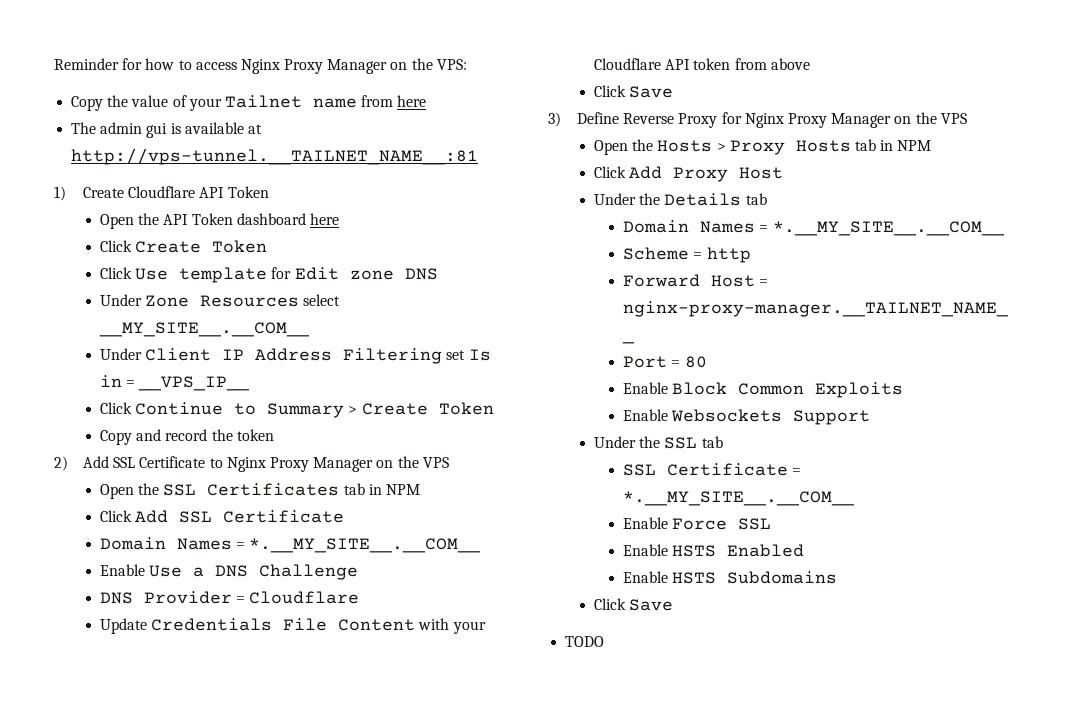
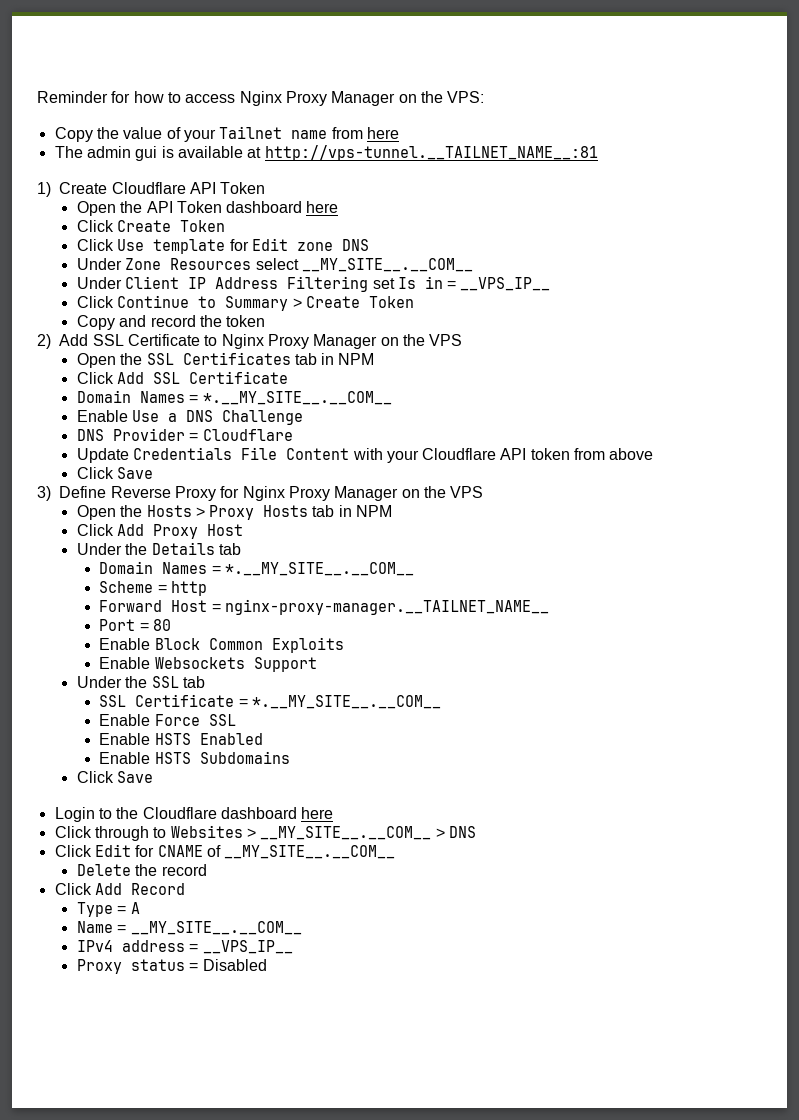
[565,636,605,647] TODO -> [54,807,334,822] [54,825,476,841] [54,844,396,859] [76,864,207,876] [54,883,185,895] [76,902,140,917] [76,921,302,935] [76,940,293,954] [76,959,267,974] Login to the Cloudflare dashboard here // Click through to Websites > __MY_SITE__.__COM__ > DNS // Click Edit for CNAME of __MY_SITE__.__COM__ // Delete the record // Click Add Record // Type = A // Name = __MY_SITE__.__COM__ // IPv4 address = __VPS_IP__ // Proxy status = Disabled

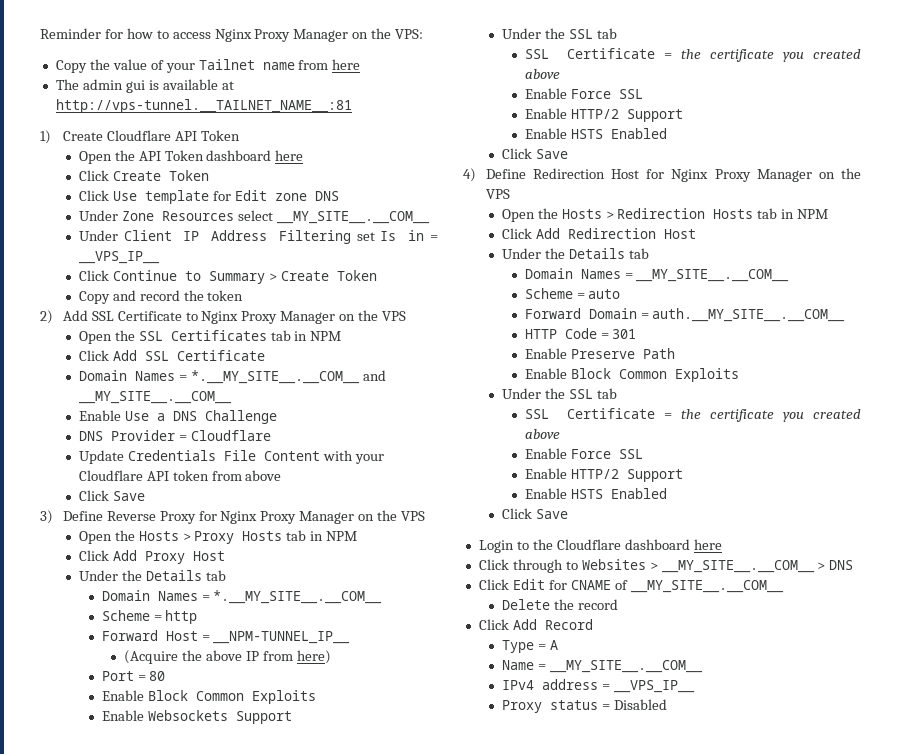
(392, 398) none -> [362,370,386,381] [78,391,232,404] and __MY_SITE__.__COM__
[224,599,549,615] nginx-proxy-manager.__TAILNET_NAME__ -> [213,631,351,644] [124,650,331,664] __NPM-TUNNEL_IP__ // (Acquire the above IP from here)
[251,695,441,709] [99,714,236,726] [99,733,263,745] [99,751,290,764] *.__MY_SITE__.__COM__ // Enable Force SSL // Enable HSTS Enabled // Enable HSTS Subdomains -> [680,49,861,62] [524,69,560,79] [524,88,643,99] [524,108,683,122] [524,128,667,139] [501,148,568,159] [463,168,861,182] [485,189,510,199] [501,208,829,222] [501,228,696,239] [501,248,649,259] [524,268,790,282] [524,288,621,299] [524,308,846,322] [524,328,637,339] [524,348,675,359] [524,368,739,382] [501,388,617,399] [524,408,861,422] [524,429,560,439] [524,448,643,459] [524,468,683,482] [524,488,667,499] the certificate you created above // Enable Force SSL // Enable HTTP/2 Support // Enable HSTS Enabled // Click Save // 4) Define Redirection Host for Nginx Proxy Manager on the VPS // Open the Hosts > Redirection Hosts tab in NPM // Click Add Redirection Host // Under the Details tab // Domain Names = __MY_SITE__.__COM__ // Scheme = auto // Forward Domain = auth.__MY_SITE__.__COM__ // HTTP Code = 301 // Enable Preserve Path // Enable Block Common Exploits // Under the SSL tab // SSL Certificate = the certificate you created above // Enable Force SSL // Enable HTTP/2 Support // Enable HSTS Enabled

